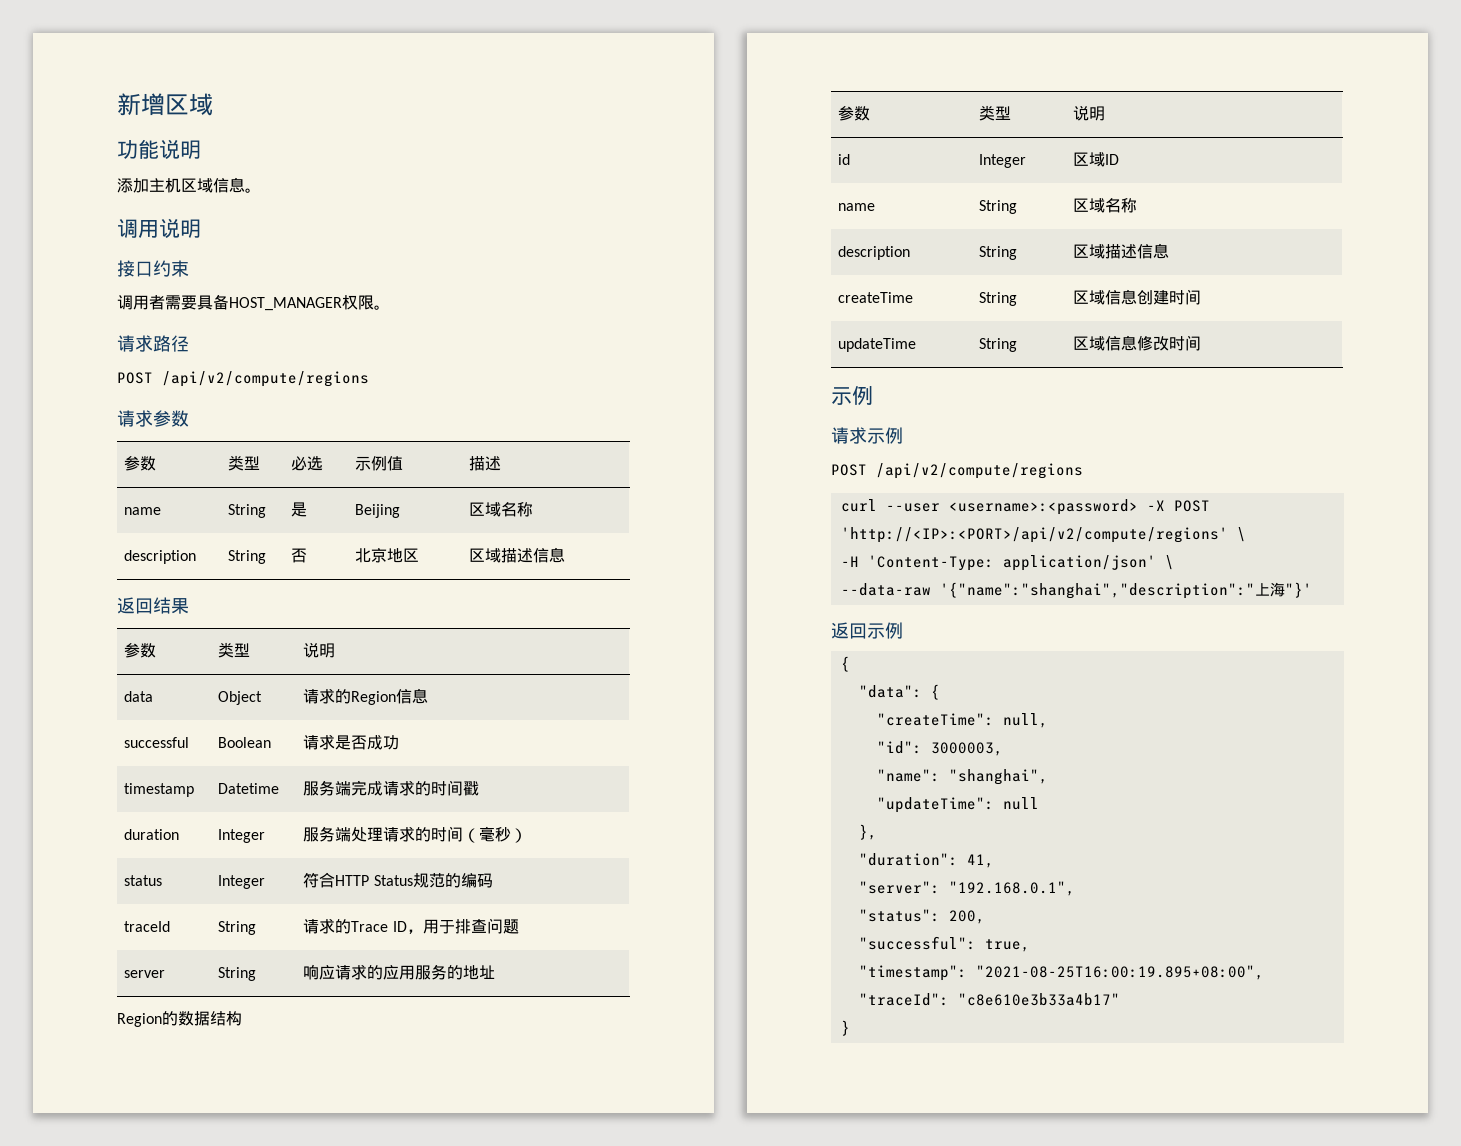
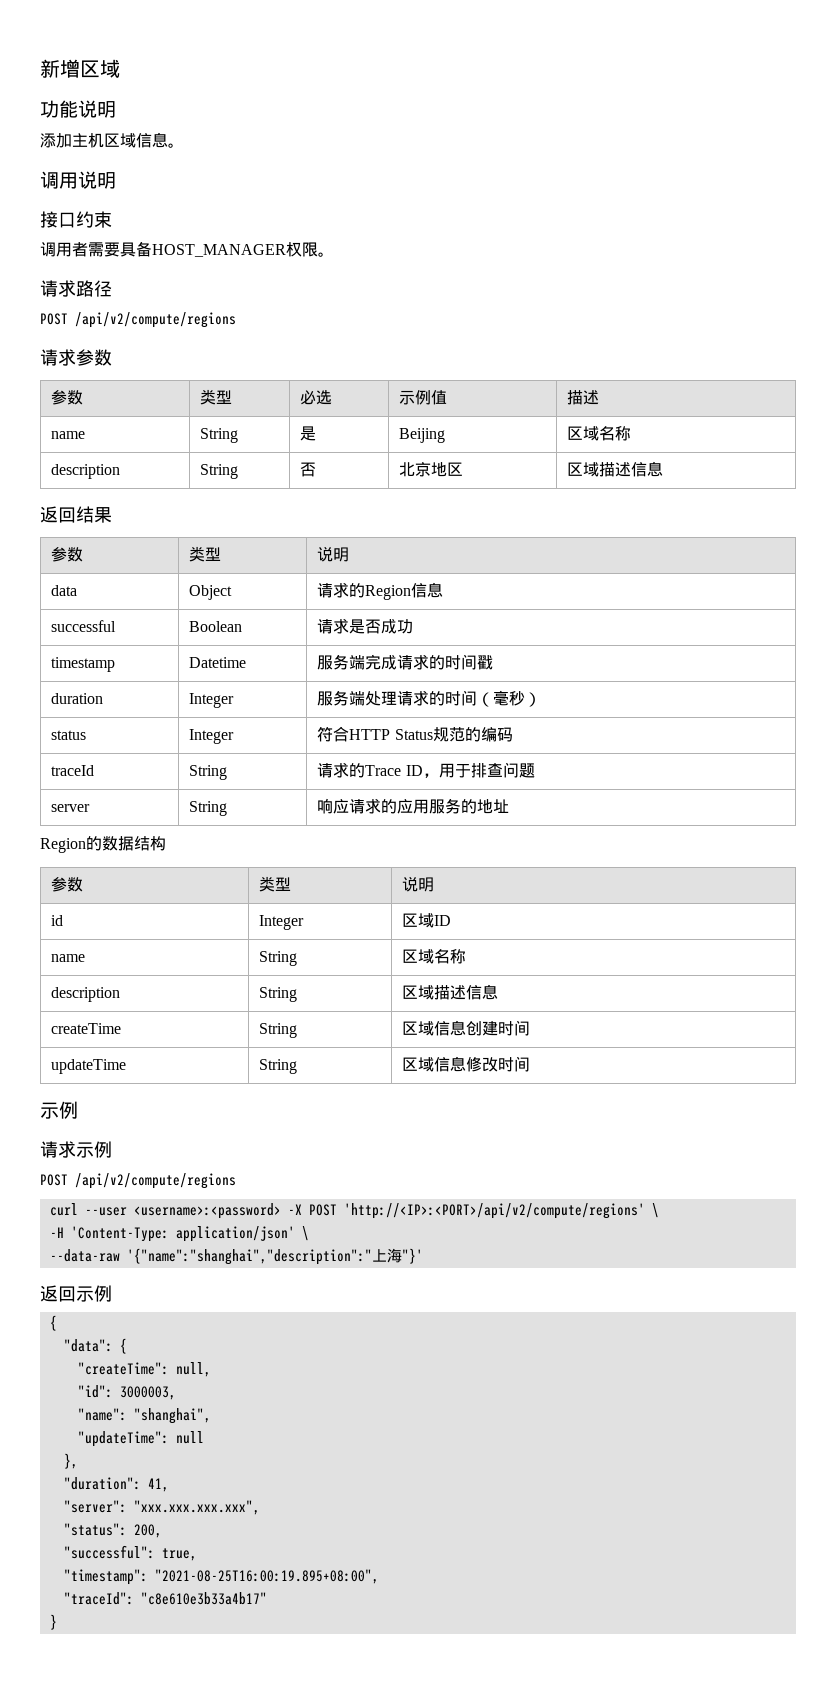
[948,881,1075,896] "192.168.0.1", -> [133,1500,260,1515] "xxx.xxx.xxx.xxx",

